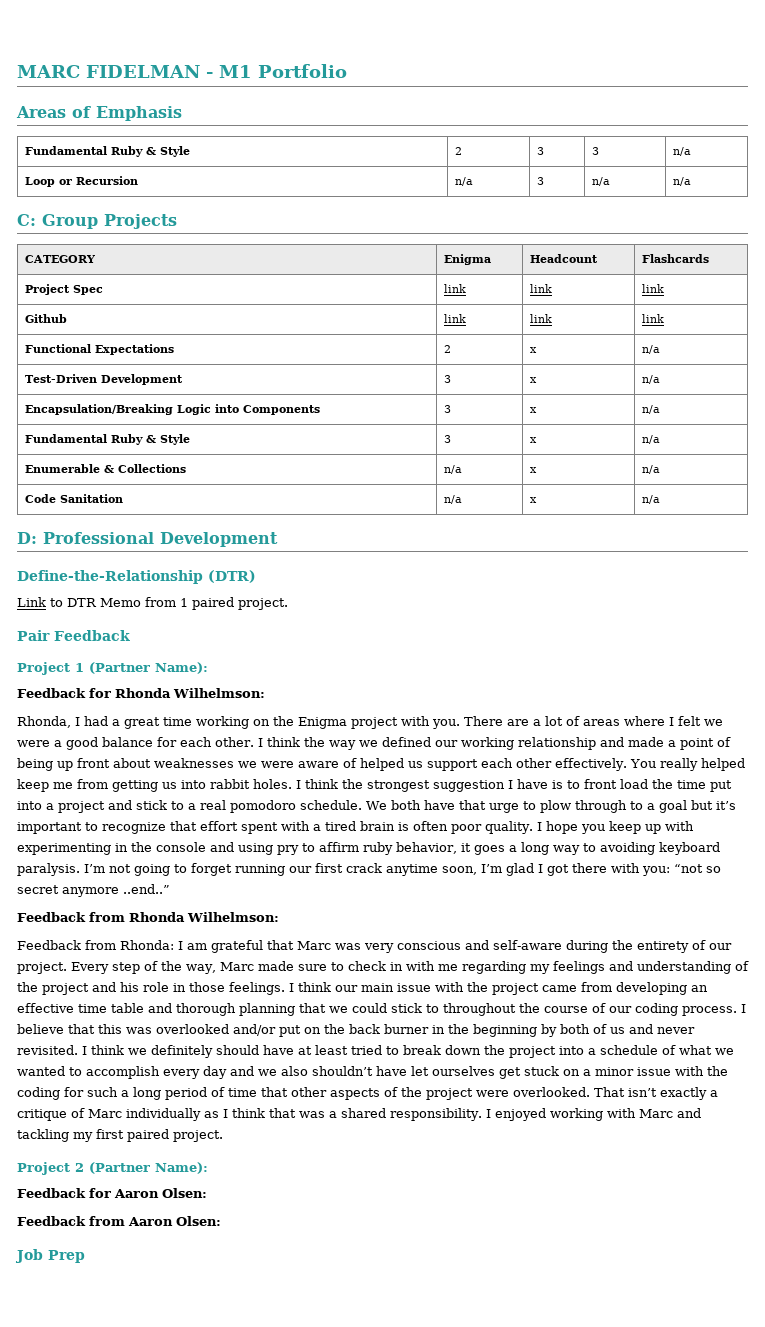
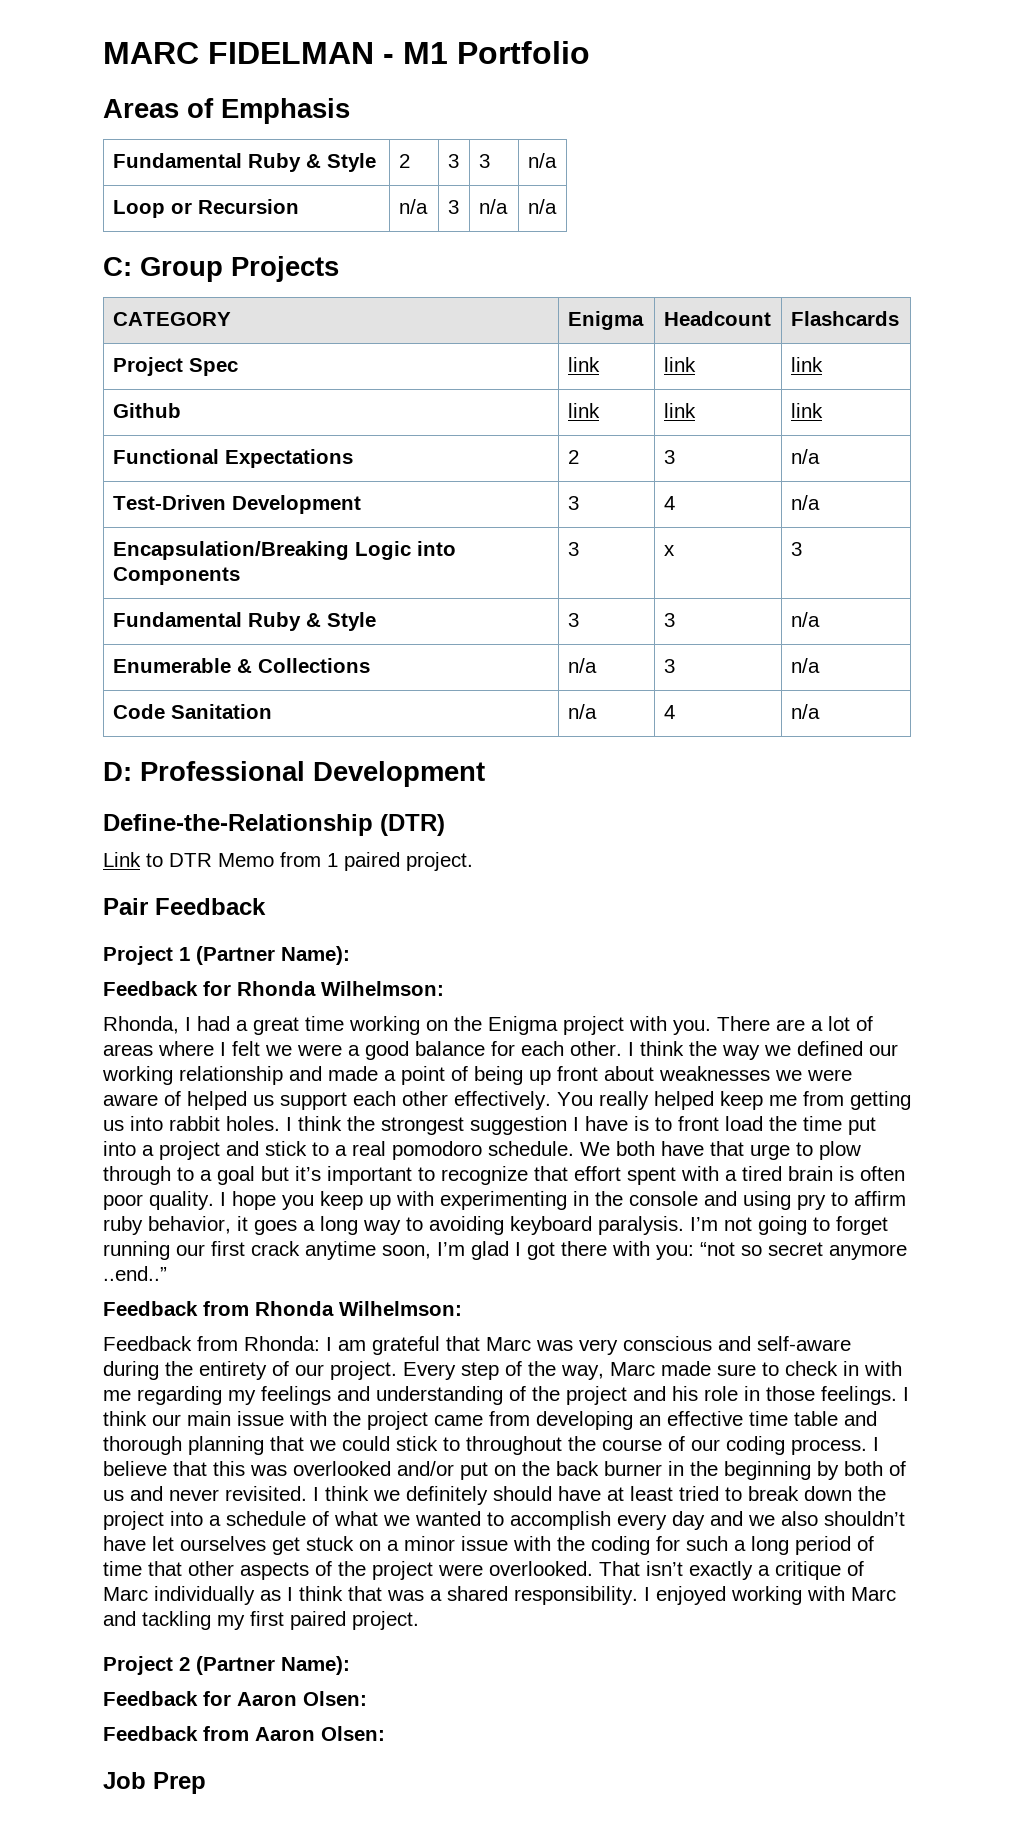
[529,347,537,353] x -> [663,450,675,464] 3
[529,377,537,383] x -> [663,496,675,510] 4
[641,405,660,414] n/a -> [790,542,802,556] 3
[529,437,537,443] x -> [663,613,675,627] 3
[529,467,537,473] x -> [663,659,675,673] 3
[529,497,537,503] x -> [663,705,675,719] 4

